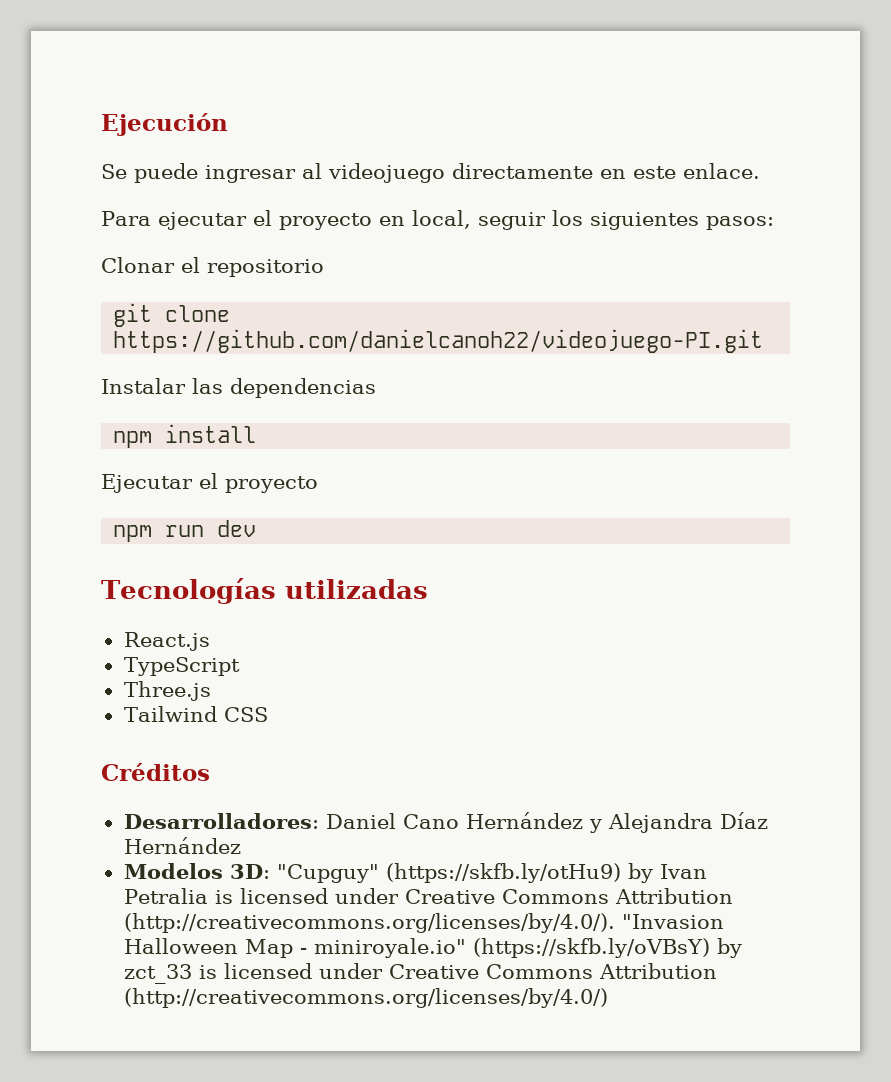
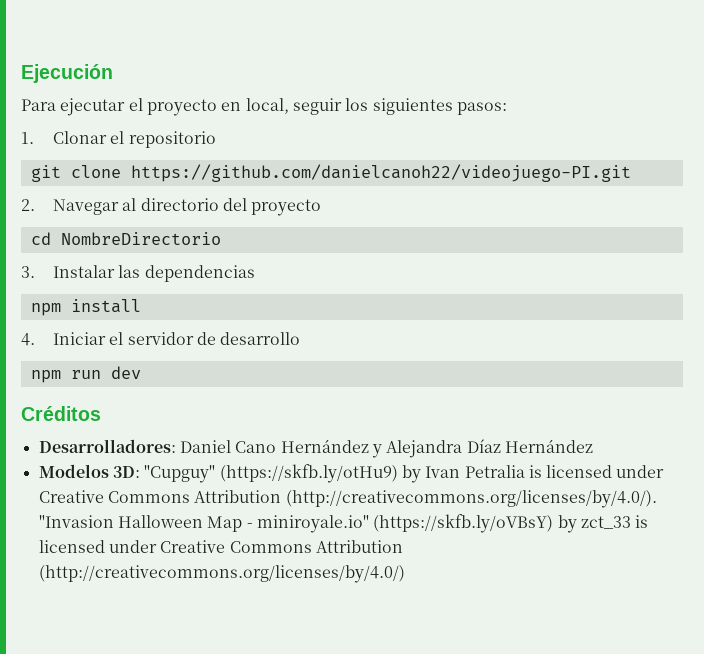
[101,163,760,183] // Se puede ingresar al videojuego directamente en este enlace. -> (113, 73) none
(774, 223) none -> [21,132,34,144] 1.
(764, 341) none -> [21,198,322,216] [30,232,221,245] [21,266,35,278] 2. Navegar al directorio del proyecto // cd NombreDirectorio // 3.
[101,473,318,493] [113,520,257,542] [101,578,428,604] [123,632,210,651] [123,657,240,676] [123,681,211,701] [123,706,268,722] Ejecutar el proyecto // npm run dev // Tecnologías utilizadas // React.js // TypeScript // Three.js // Tailwind CSS -> [21,332,301,346] [30,366,141,383] 4. Iniciar el servidor de desarrollo // npm run dev

